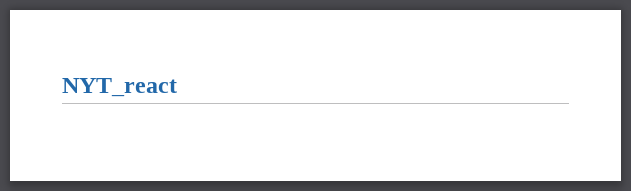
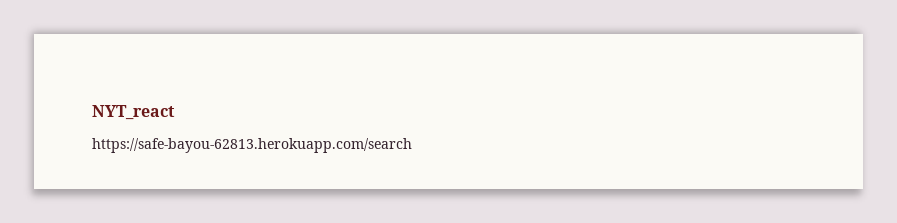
(177, 87) none -> [92,138,412,153] // https://safe-bayou-62813.herokuapp.com/search

